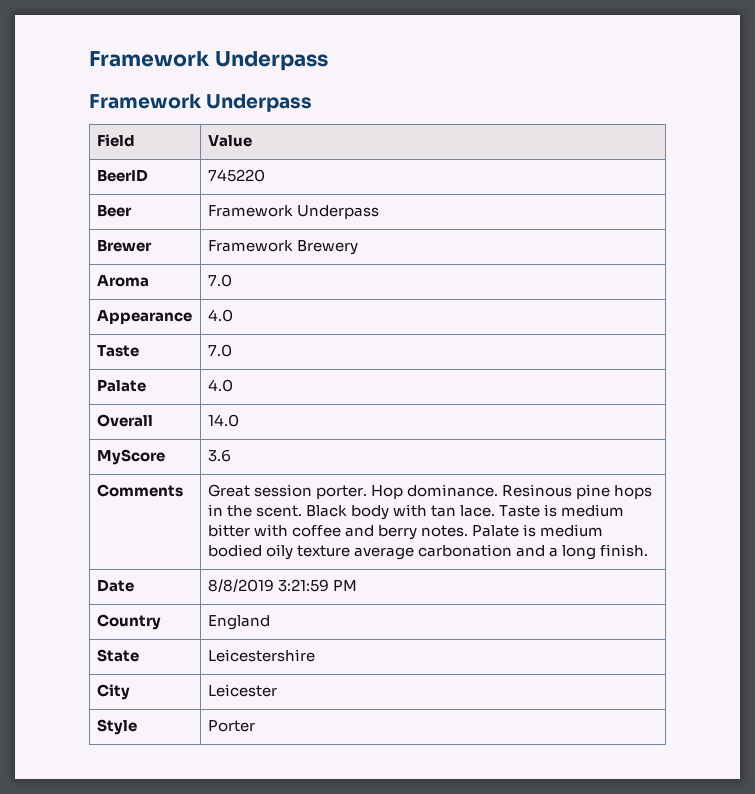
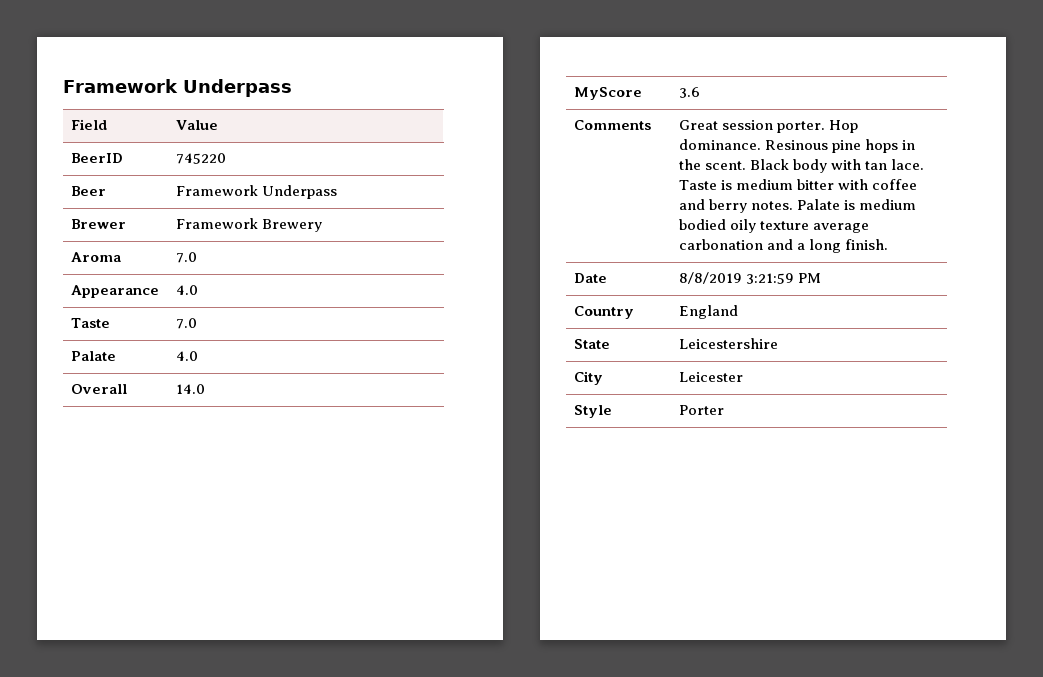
[89,51,328,71] [89,94,313,112] Framework Underpass // Framework Underpass -> [63,79,292,97] Framework Underpass

